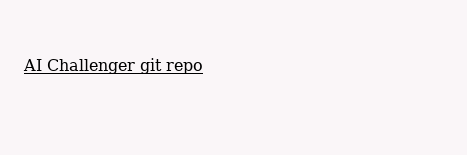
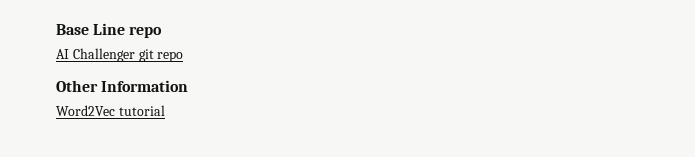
(23, 65) none -> [56,23,163,38] Base Line repo //
(203, 68) none -> [56,80,189,92] [56,105,165,116] // Other Information // Word2Vec tutorial

